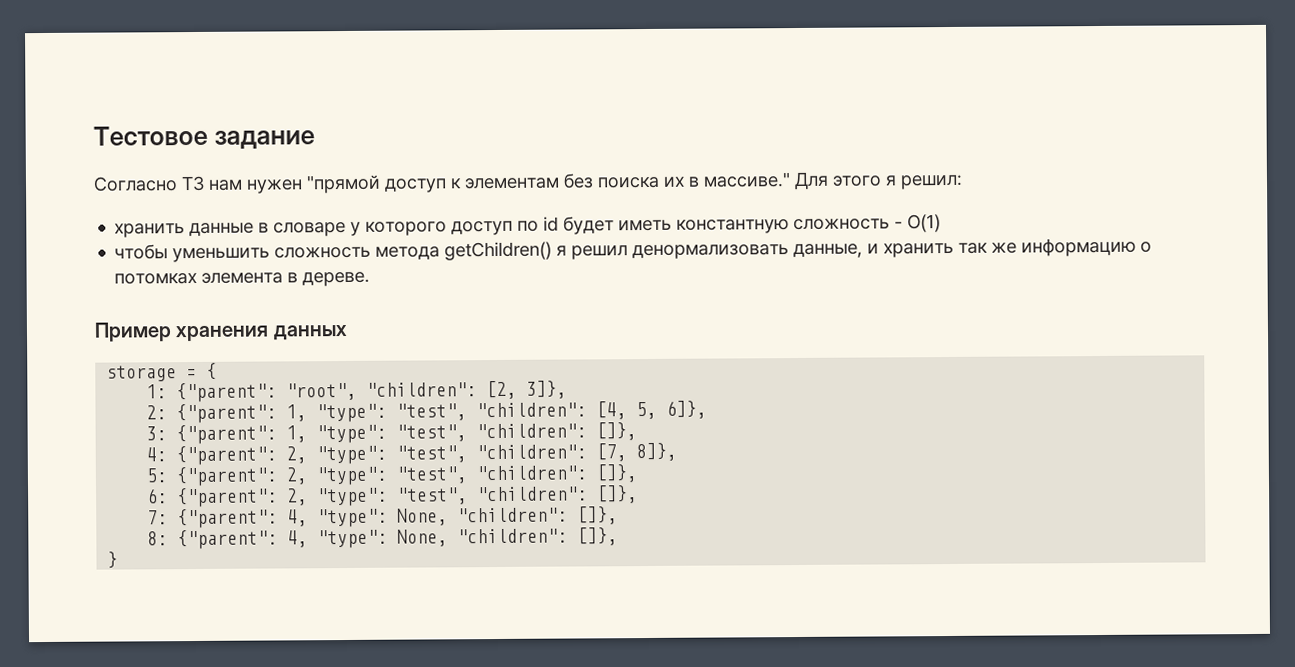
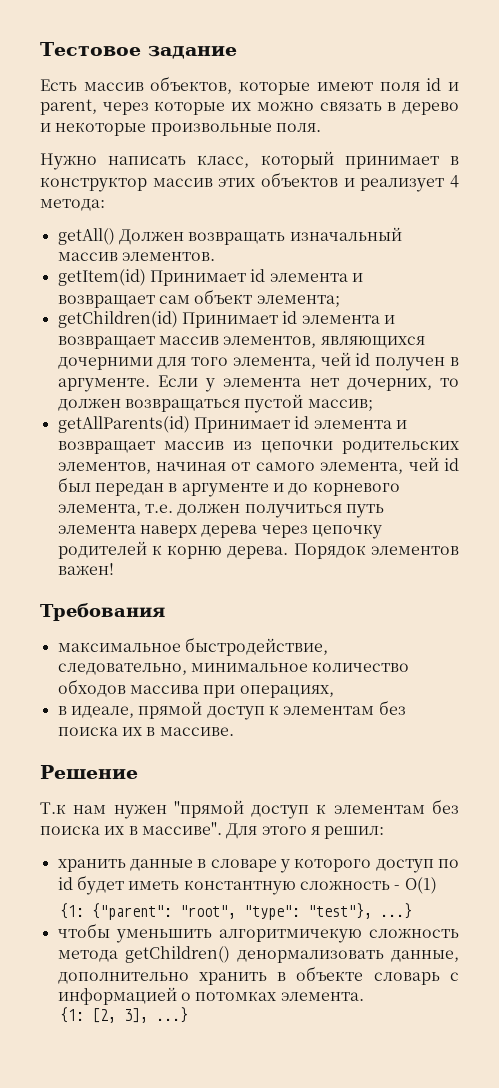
[93,175,205,192] Согласно ТЗ -> [40,76,460,95] [40,99,460,115] [40,122,321,136] [40,151,459,170] [40,172,460,192] [40,199,105,211] [57,227,402,245] [57,252,215,261] [57,269,363,286] [57,289,340,308] [57,311,395,328] [57,336,425,349] [57,352,459,371] [57,375,460,392] [57,394,373,413] [57,416,407,433] [57,440,459,454] [57,457,459,474] [57,477,400,497] [57,503,384,518] [57,524,382,539] [57,541,460,559] [57,563,114,575] [40,603,165,621] [57,637,328,656] [57,662,410,675] [57,679,334,698] [57,700,406,720] [57,726,234,736] [40,765,138,779] [40,802,66,814] Есть массив объектов, которые имеют поля id и parent, через которые их можно связать в дерево и некоторые произвольные поля. // Нужно написать класс, который принимает в конструктор массив этих объектов и реализует 4 метода: // getAll() Должен возвращать изначальный массив элементов. // getItem(id) Принимает id элемента и возвращает сам объект элемента; // getChildren(id) Принимает id элемента и возвращает массив элементов, являющихся дочерними для того элемента, чей id получен в аргументе. Если у элемента нет дочерних, то должен возвращаться пустой массив; // getAllParents(id) Принимает id элемента и возвращает массив из цепочки родительских элементов, начиная от самого элемента, чей id был передан в аргументе и до корневого элемента, т.е. должен получиться путь элемента наверх дерева через цепочку родителей к корню дерева. Порядок элементов важен! // Требования // максимальное быстродействие, следовательно, минимальное количество обходов массива при операциях, // в идеале, прямой доступ к элементам без поиска их в массиве. // Решение // Т.к
[703,172,791,188] массиве." -> [141,822,222,835] массиве".
(942, 223) none -> [60,903,413,920] // {1: {"parent": "root", "type": "test"}, ...}
(271, 255) none -> [218,928,362,943] алгоритмичекую
[556,237,1153,260] [114,271,371,287] [94,322,348,342] [106,362,218,382] [146,380,568,403] [146,400,708,424] [146,422,638,445] [146,442,678,466] [146,464,638,487] [147,485,639,508] [147,506,619,529] [147,527,619,550] [107,551,119,569] я решил денормализовать данные, и хранить так же информацию о потомках элемента в дереве. // Пример хранения данных // storage = { // 1: {"parent": "root", "children": [2, 3]}, // 2: {"parent": 1, "type": "test", "children": [4, 5, 6]}, // 3: {"parent": 1, "type": "test", "children": []}, // 4: {"parent": 2, "type": "test", "children": [7, 8]}, // 5: {"parent": 2, "type": "test", "children": []}, // 6: {"parent": 2, "type": "test", "children": []}, // 7: {"parent": 4, "type": None, "children": []}, // 8: {"parent": 4, "type": None, "children": []}, // } -> [236,950,459,963] [57,966,460,985] [57,987,364,1005] [60,1007,189,1023] денормализовать данные, дополнительно хранить в объекте словарь с информацией о потомках элемента. // {1: [2, 3], ...}

